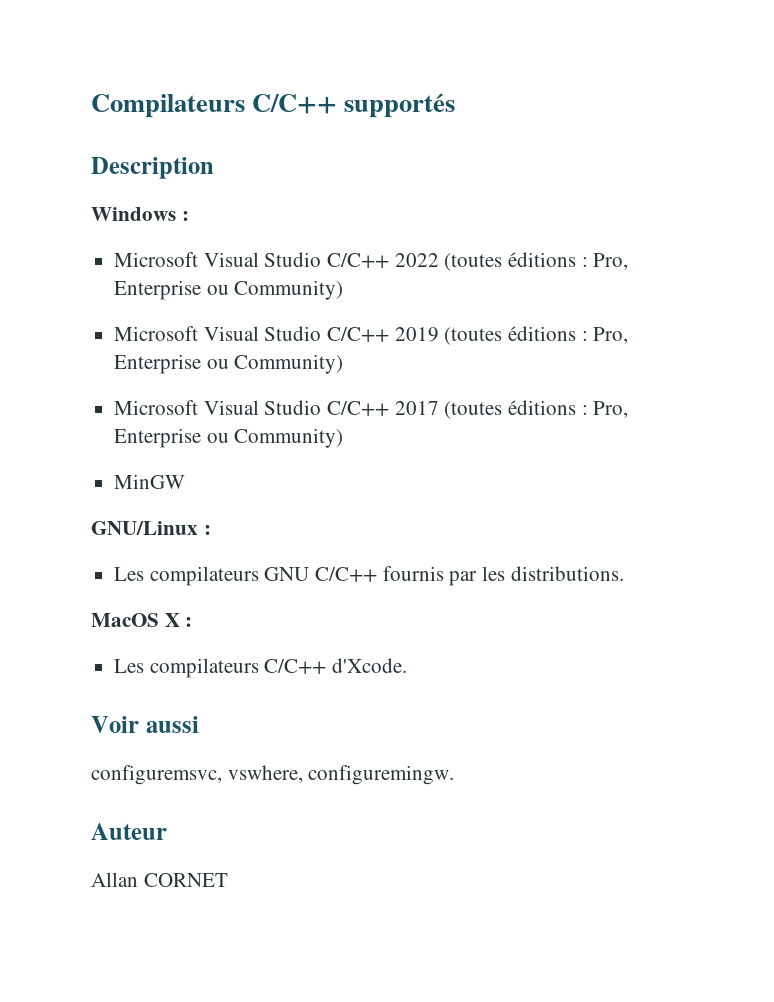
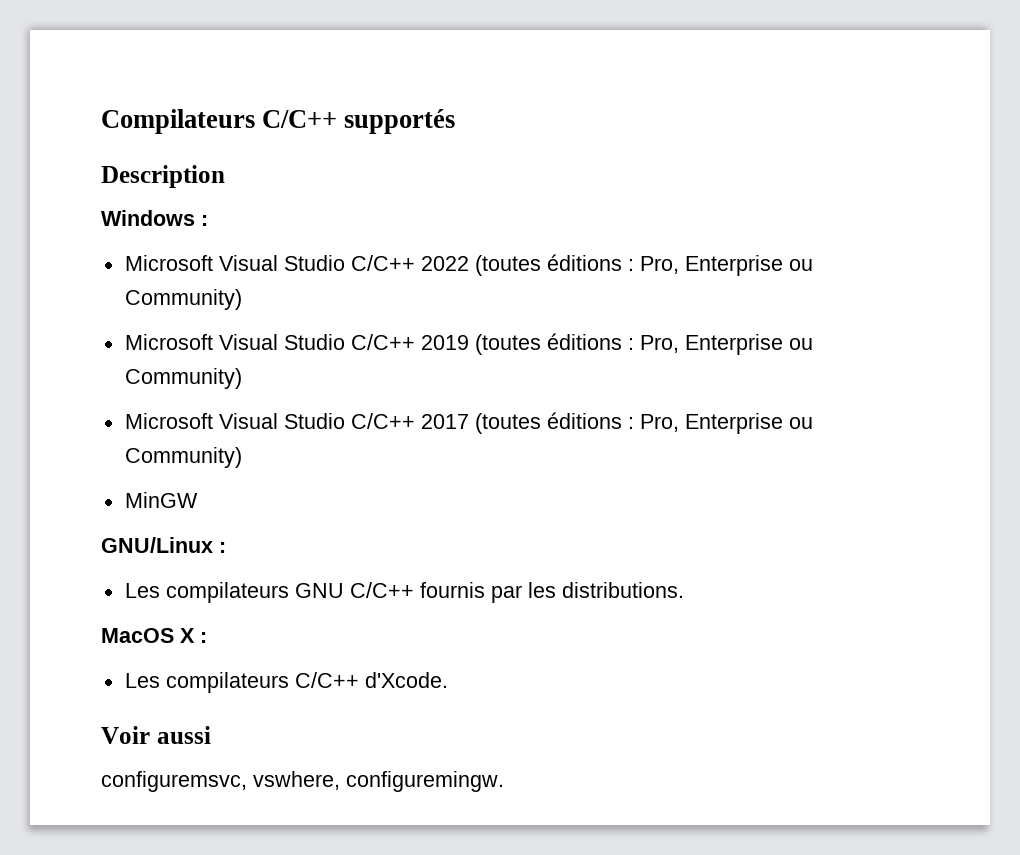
[91,823,167,840] [91,872,228,887] // Auteur // Allan CORNET -> (504, 781) none

